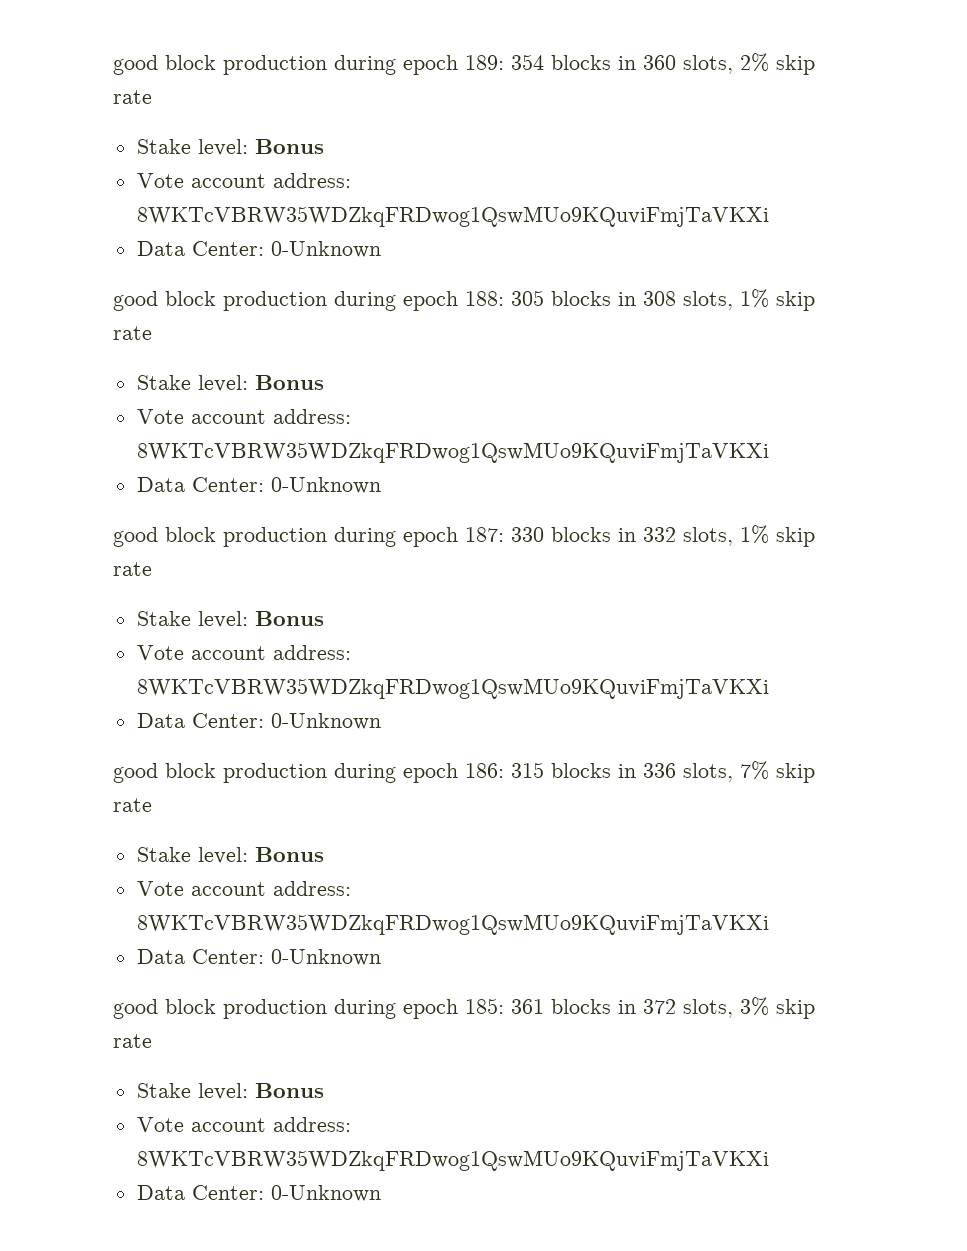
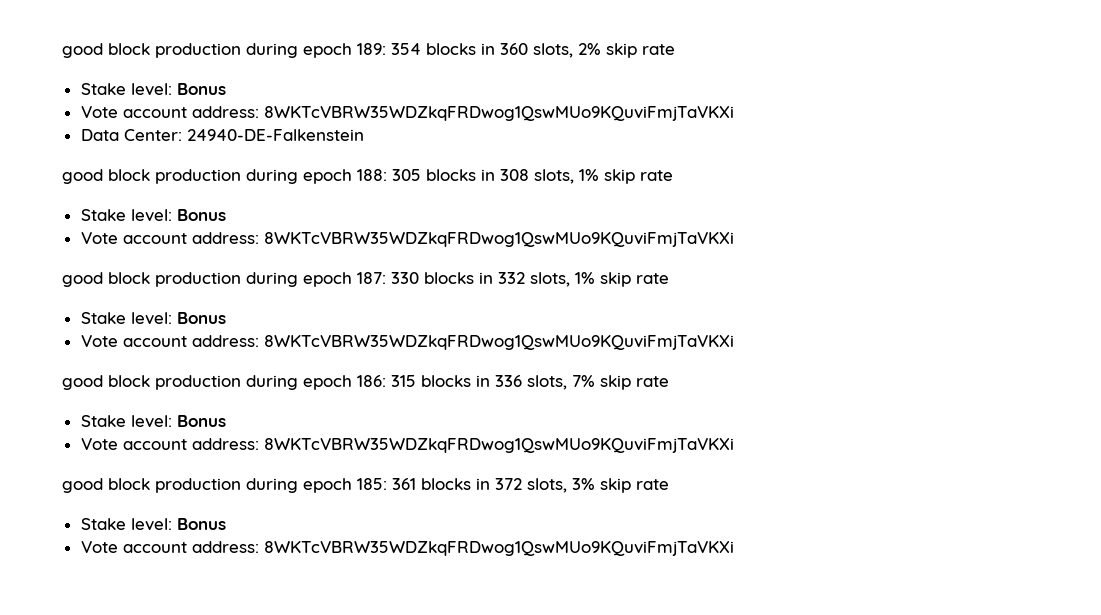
[270,241,381,258] 0-Unknown -> [186,129,364,141] 24940-DE-Falkenstein
[136,477,381,494] // Data Center: 0-Unknown -> (734, 239) none
[136,713,381,730] // Data Center: 0-Unknown -> (734, 342) none
[136,949,381,966] // Data Center: 0-Unknown -> (734, 445) none
[136,1185,381,1202] // Data Center: 0-Unknown -> (734, 548) none

